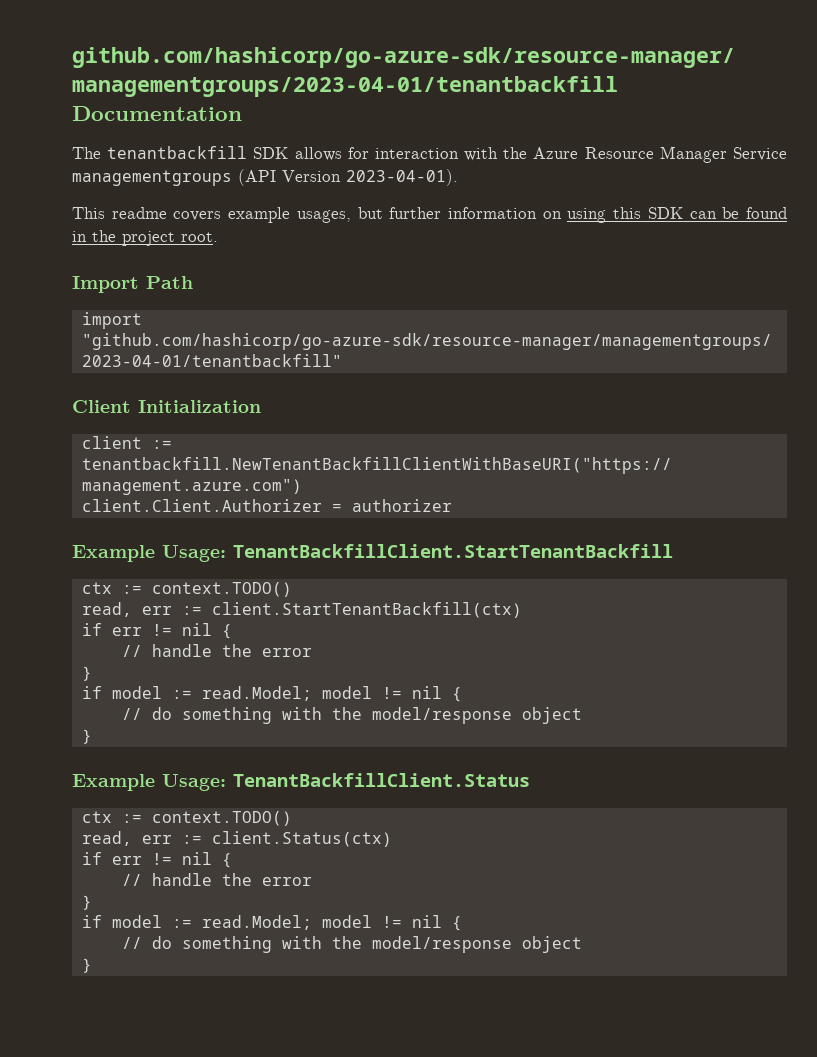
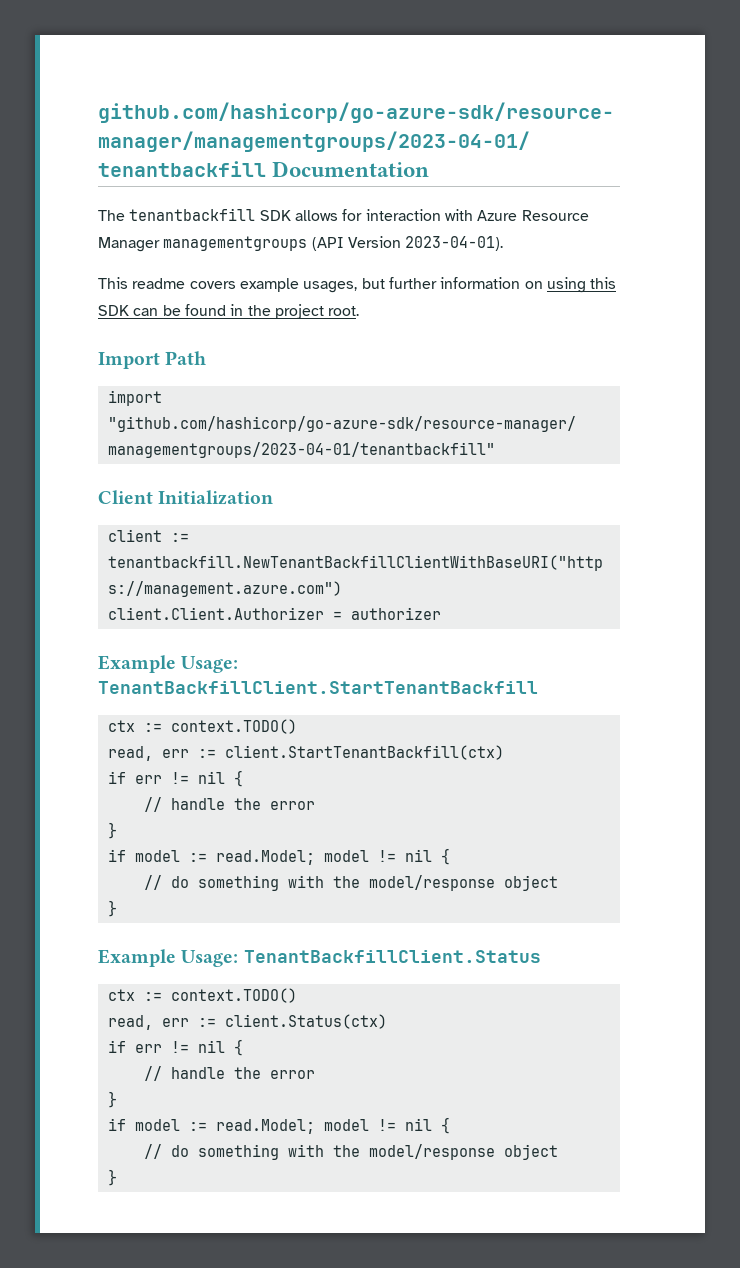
[503,147,528,159] the -> (473, 215) none
[732,147,787,161] Service -> (160, 244) none

